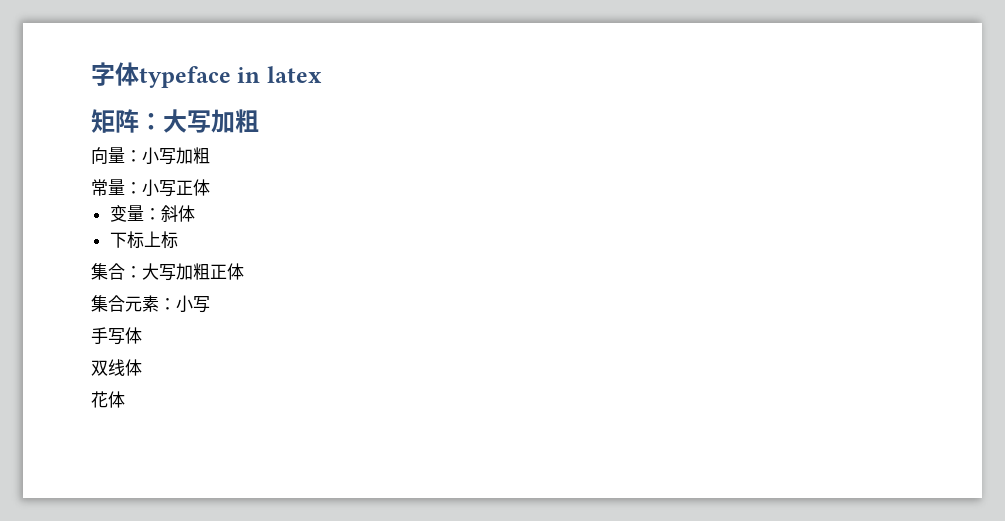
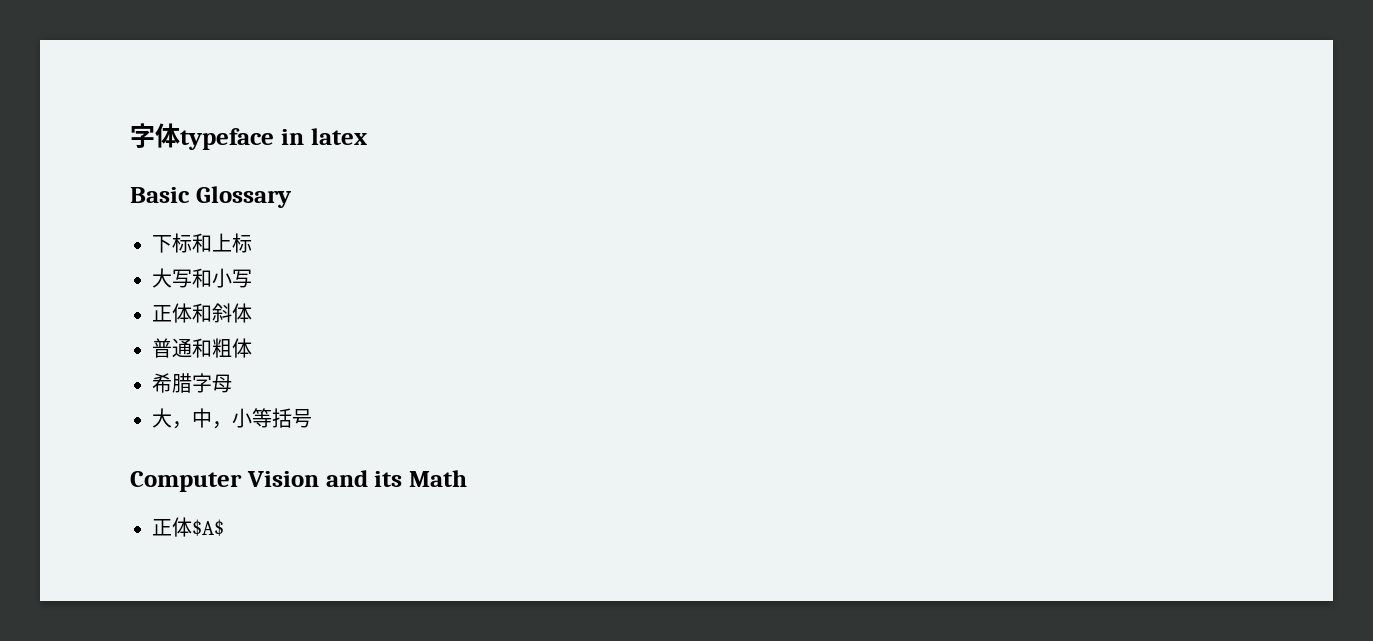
[91,109,259,133] [91,147,210,165] [91,179,210,197] [109,205,161,222] 矩阵：大写加粗 // 向量：小写加粗 // 常量：小写正体 // 变量： -> [130,186,292,208] [152,233,252,253] [152,268,252,288] [152,303,212,323] Basic Glossary // 下标和上标 // 大写和小写 // 正体和
[109,231,178,249] [91,263,244,281] [91,295,210,313] [91,327,142,345] [91,359,142,376] [91,391,125,408] 下标上标 // 集合：大写加粗正体 // 集合元素：小写 // 手写体 // 双线体 // 花体 -> [152,338,252,358] [152,373,232,393] [152,408,312,429] [130,470,467,492] [152,517,224,537] 普通和粗体 // 希腊字母 // 大，中，小等括号 // Computer Vision and its Math // 正体$A$

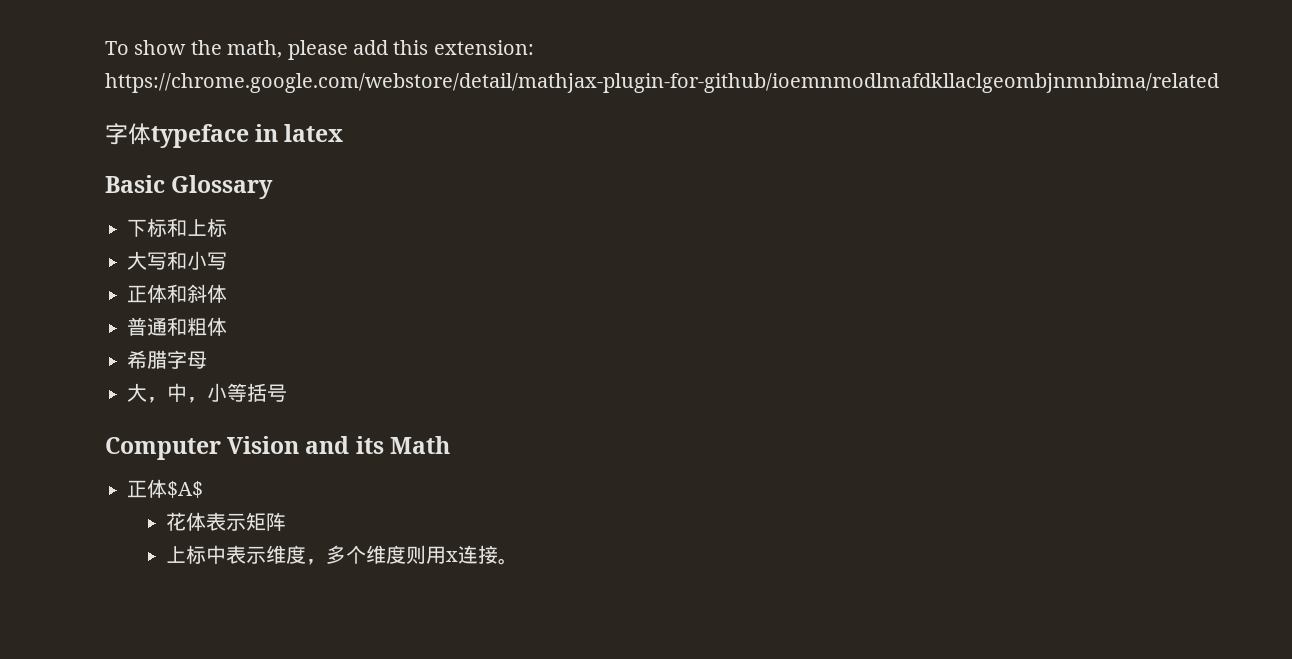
(130, 135) none -> [105,40,534,60] [105,73,1219,93] To show the math, please add this extension: https://chrome.google.com/webstore/detail/mathjax-plugin-for-github/ioemnmodlmafdkllaclgeombjnmnbima/related //
(224, 527) none -> [166,512,287,531] [166,545,519,565] // 花体表示矩阵 // 上标中表示维度，多个维度则用x连接。

